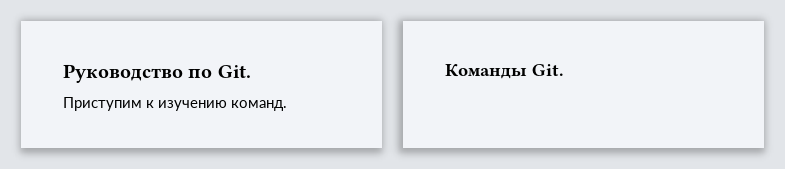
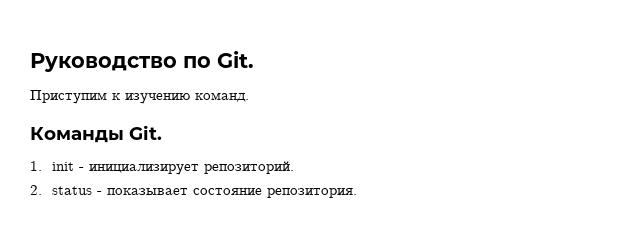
(564, 70) none -> [30,161,295,175] [30,185,358,198] // 1. init - инициализирует репозиторий. // 2. status - показывает состояние репозитория.

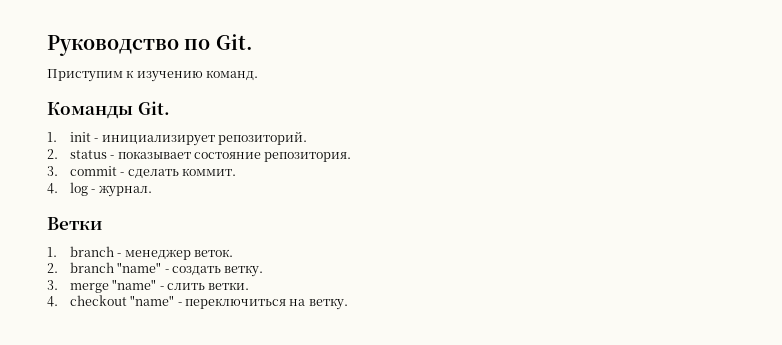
(358, 193) none -> [47,166,236,179] [47,182,152,197] [47,217,102,230] [47,246,233,260] [47,262,264,277] [47,279,250,293] [47,295,348,310] // 3. commit - сделать коммит. // 4. log - журнал. // Ветки // 1. branch - менеджер веток. // 2. branch "name" - создать ветку. // 3. merge "name" - слить ветки. // 4. checkout "name" - переключиться на ветку.

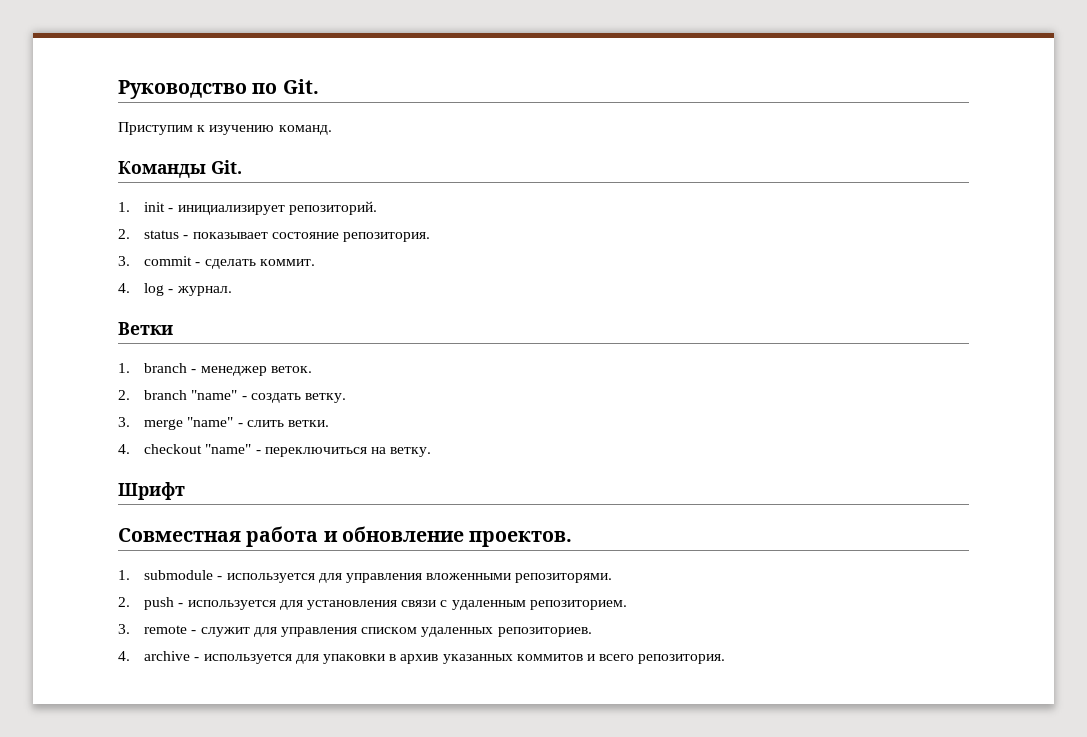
(348, 304) none -> [118,482,185,500] [118,526,573,547] [118,570,613,583] [118,597,627,610] [118,624,592,637] [118,651,726,664] // Шрифт // Совместная работа и обновление проектов. // 1. submodule - используется для управления вложенными репозиторями. // 2. push - используется для установления связи с удаленным репозиторием. // 3. remote - служит для управления списком удаленных репозиториев. // 4. archive - используется для упаковки в архив указанных коммитов и всего репозитория.

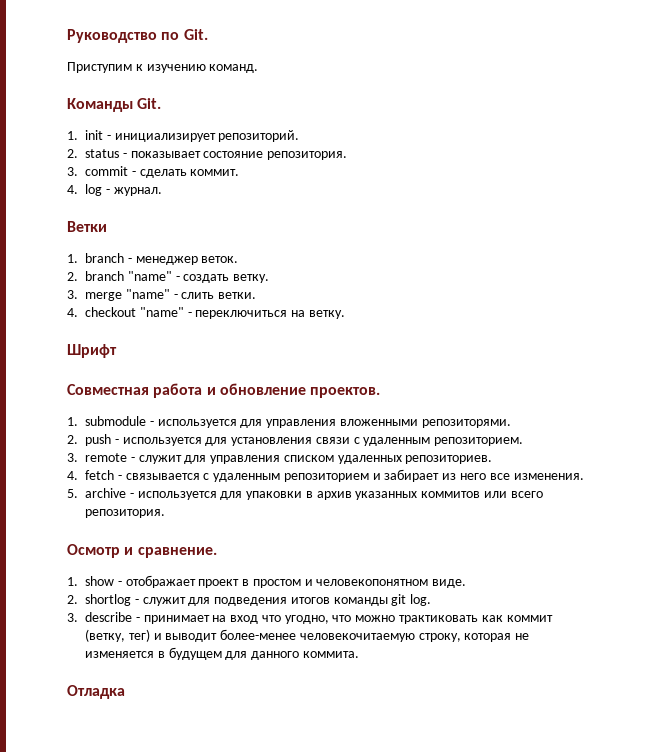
(130, 656) none -> [85,469,584,482] [67,489,78,498] fetch - связывается с удаленным репозиторием и забирает из него все изменения. // 5.
[586,654,595,661] и -> [484,491,508,498] или
(726, 659) none -> [67,544,217,558] [67,575,467,588] [67,594,432,606] [67,612,553,624] [85,629,530,642] [85,647,359,660] [67,685,125,699] // Осмотр и сравнение. // 1. show - отображает проект в простом и человекопонятном виде. // 2. shortlog - служит для подведения итогов команды git log. // 3. describe - принимает на вход что угодно, что можно трактиковать как коммит (ветку, тег) и выводит более-менее человекочитаемую строку, которая не изменяется в будущем для данного коммита. // Отладка

